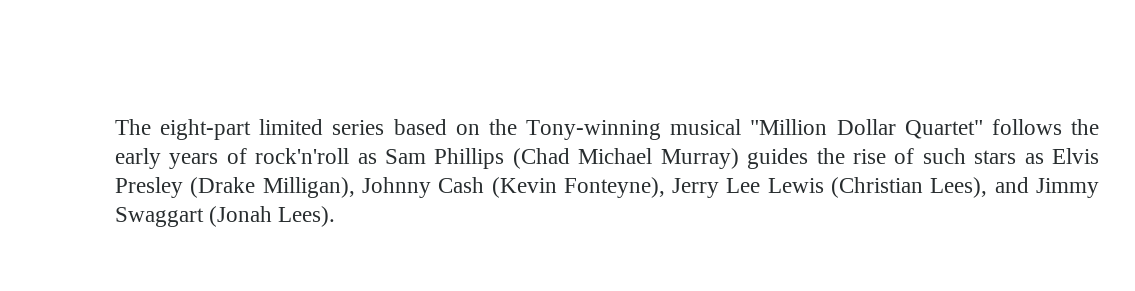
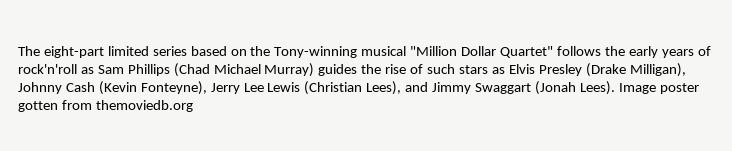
(336, 216) none -> [618,83,699,94] [18,100,193,112] Image poster gotten from themoviedb.org

